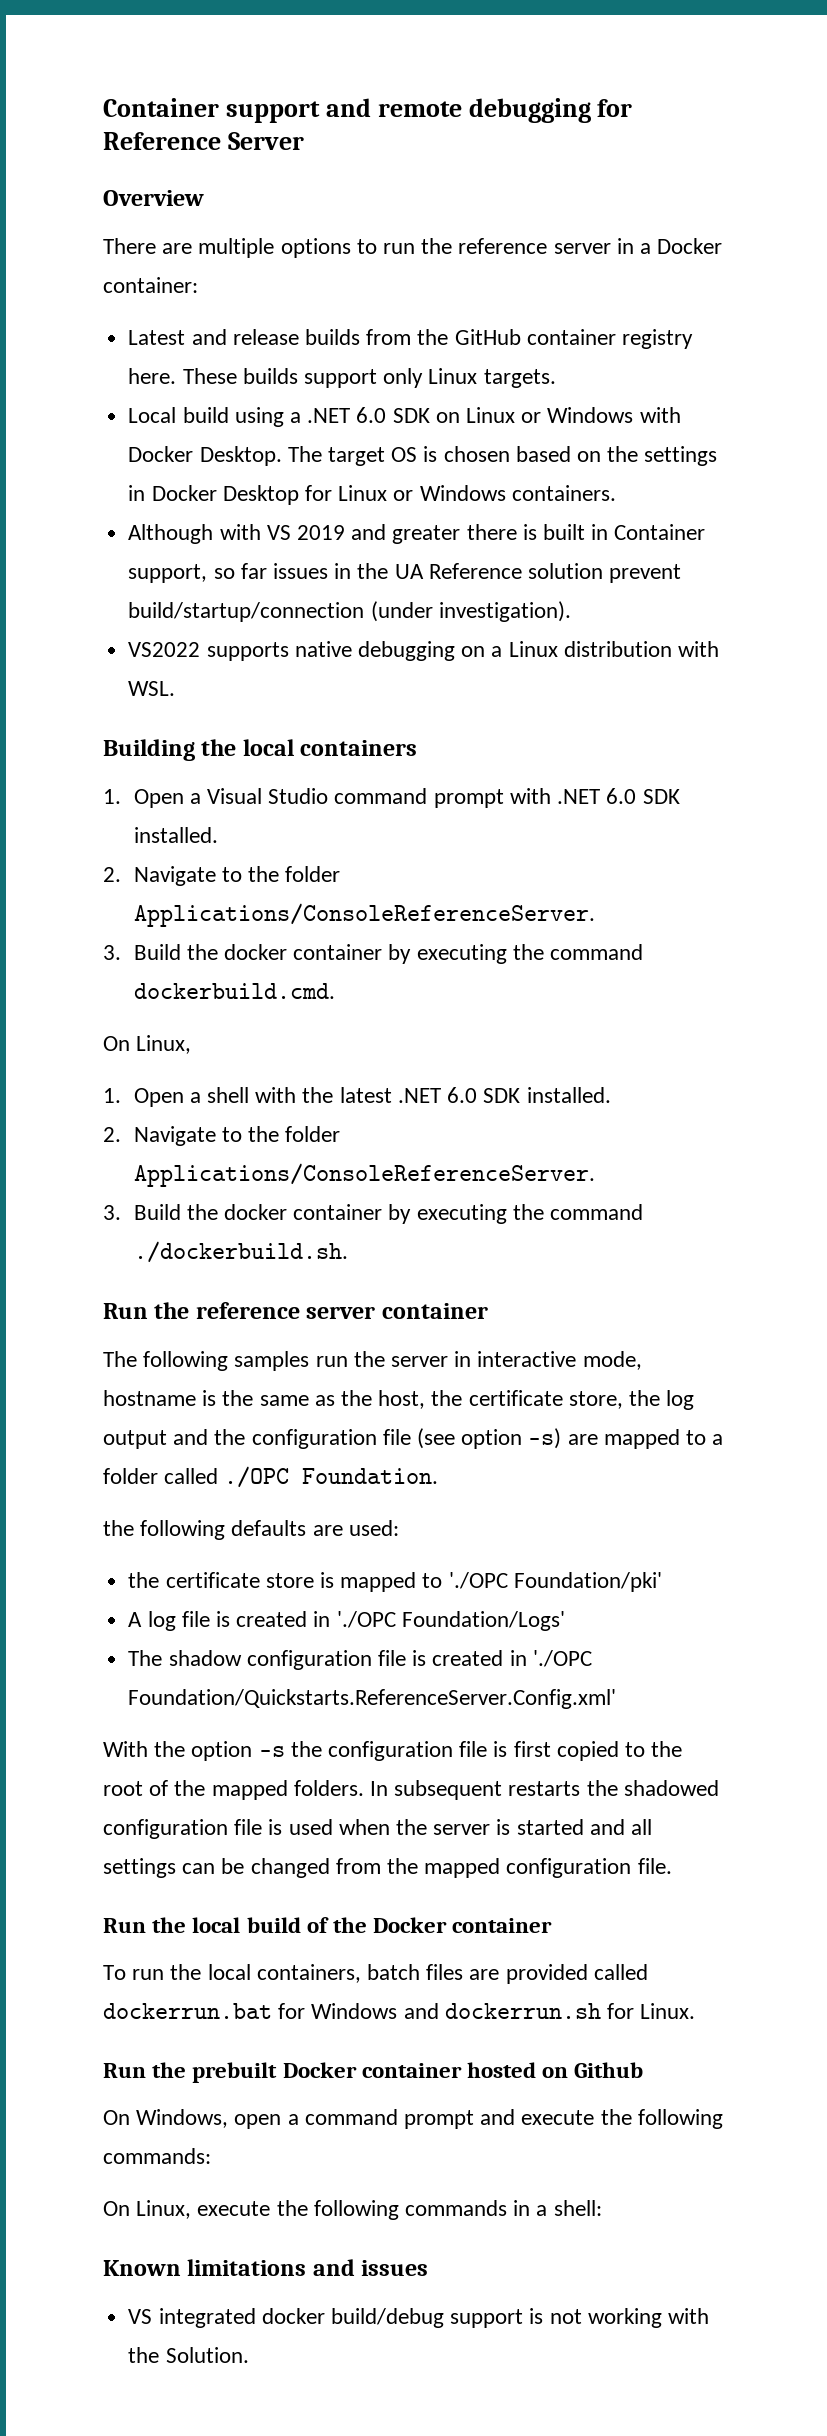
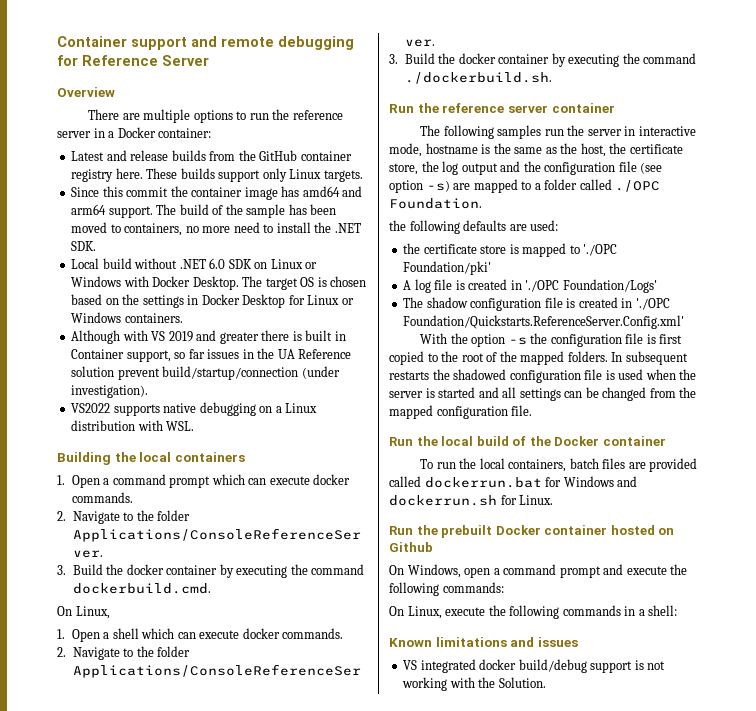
(556, 378) none -> [71,186,363,200] [71,204,337,218] [71,222,361,236] [71,241,97,251] // Since this commit the container image has amd64 and arm64 support. The build of the sample has been moved to containers, no more need to install the .NET SDK.
[234,407,301,427] using a -> [134,258,178,269] without
[207,788,680,808] [133,827,218,843] Visual Studio command prompt with .NET 6.0 SDK installed. -> [112,474,351,488] [71,492,133,503] command prompt which can execute docker commands.
[255,1087,611,1103] with the latest .NET 6.0 SDK installed. -> [141,628,344,639] which can execute docker commands.

